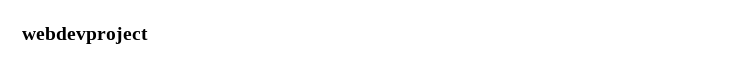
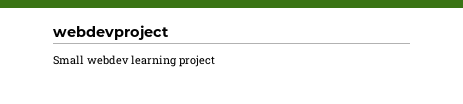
(148, 35) none -> [53,55,215,67] // Small webdev learning project

